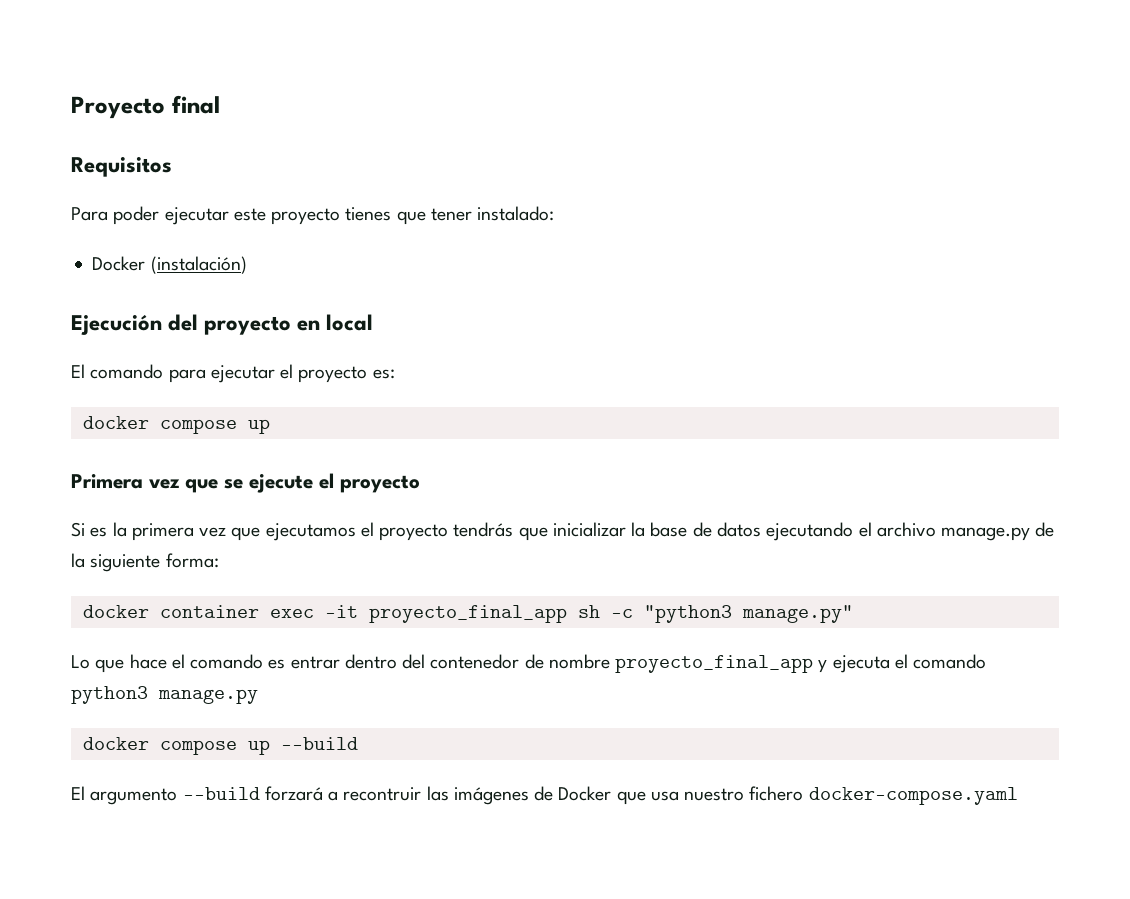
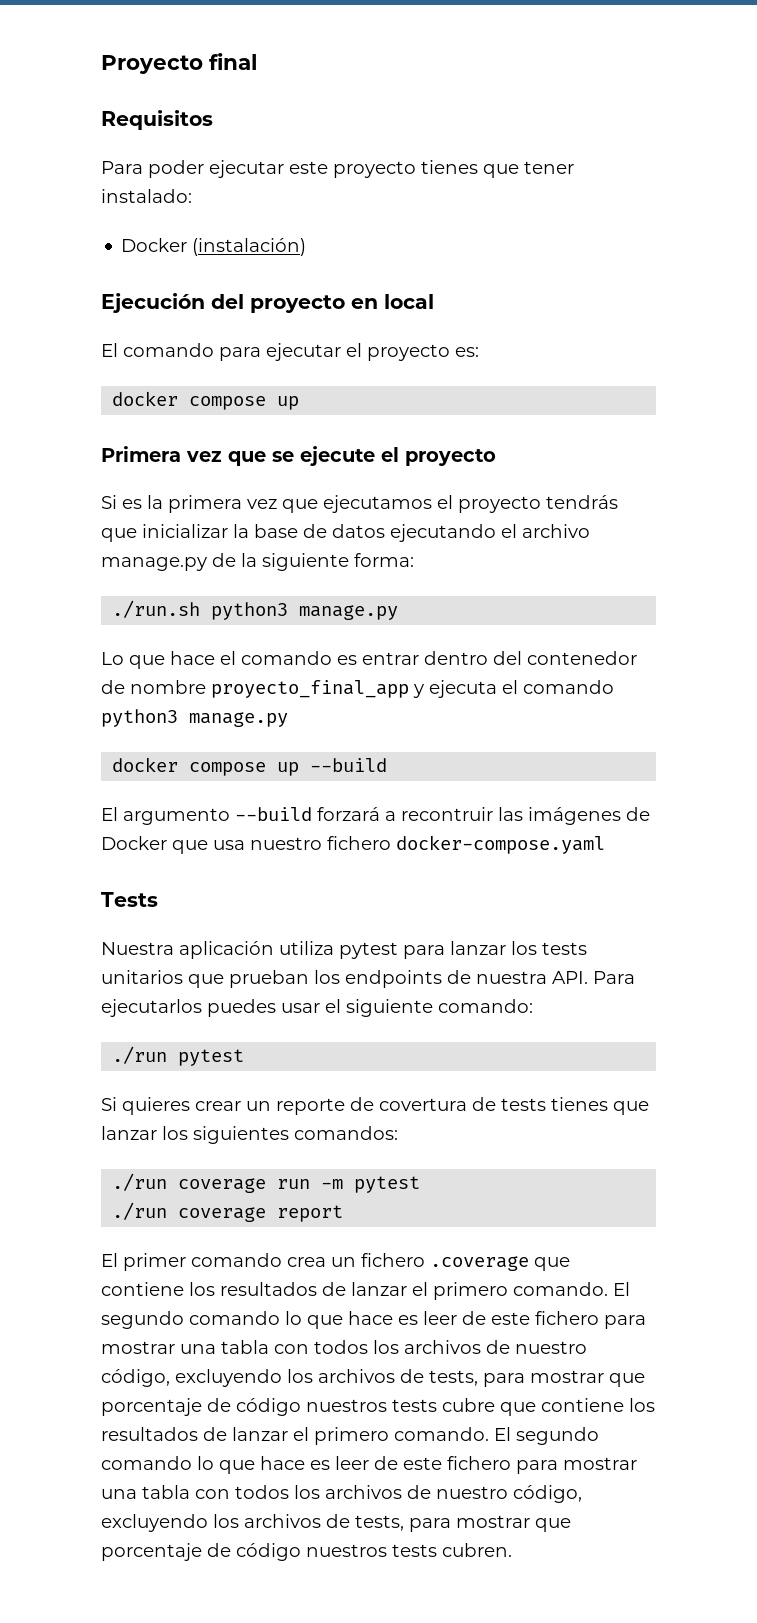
[82,605,853,623] docker container exec -it proyecto_final_app sh -c "python3 manage.py" -> [112,600,399,620] ./run.sh python3 manage.py
(1018, 796) none -> [101,892,158,907] [101,941,587,959] [101,970,635,988] [101,999,533,1017] [112,1046,245,1066] [101,1097,649,1115] [101,1126,398,1144] [112,1173,421,1193] [112,1202,344,1222] [101,1253,570,1271] [101,1282,630,1300] [101,1311,646,1329] [101,1340,587,1354] [101,1369,645,1387] [101,1398,655,1416] [101,1427,599,1445] [101,1456,637,1474] [101,1485,582,1503] [101,1514,571,1532] [101,1543,512,1561] // Tests // Nuestra aplicación utiliza pytest para lanzar los tests unitarios que prueban los endpoints de nuestra API. Para ejecutarlos puedes usar el siguiente comando: // ./run pytest // Si quieres crear un reporte de covertura de tests tienes que lanzar los siguientes comandos: // ./run coverage run -m pytest // ./run coverage report // El primer comando crea un fichero .coverage que contiene los resultados de lanzar el primero comando. El segundo comando lo que hace es leer de este fichero para mostrar una tabla con todos los archivos de nuestro código, excluyendo los archivos de tests, para mostrar que porcentaje de código nuestros tests cubre que contiene los resultados de lanzar el primero comando. El segundo comando lo que hace es leer de este fichero para mostrar una tabla con todos los archivos de nuestro código, excluyendo los archivos de tests, para mostrar que porcentaje de código nuestros tests cubren.

